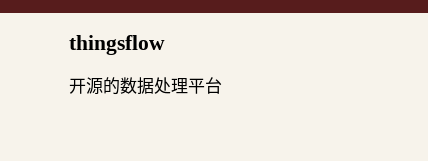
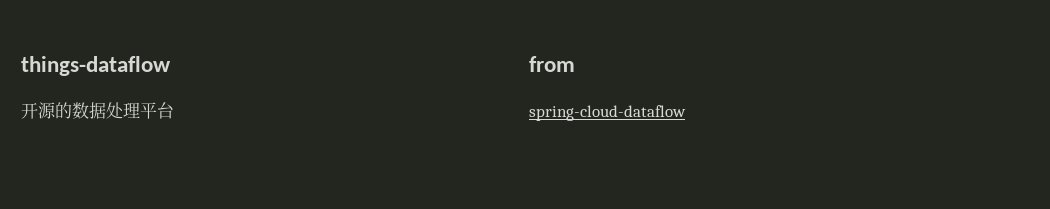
[69,35,165,55] thingsflow -> [21,56,171,76] things-dataflow
(222, 85) none -> [529,56,575,72] [529,105,686,121] // from // spring-cloud-dataflow

